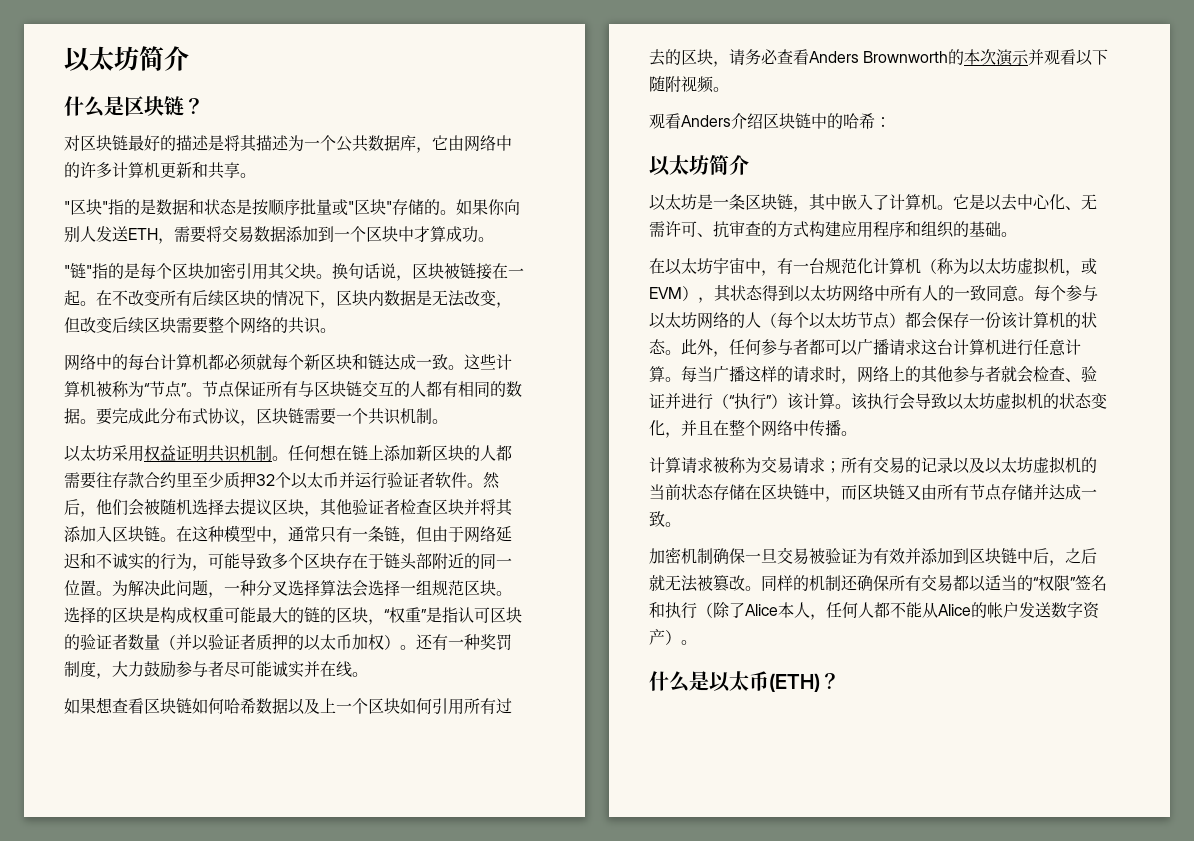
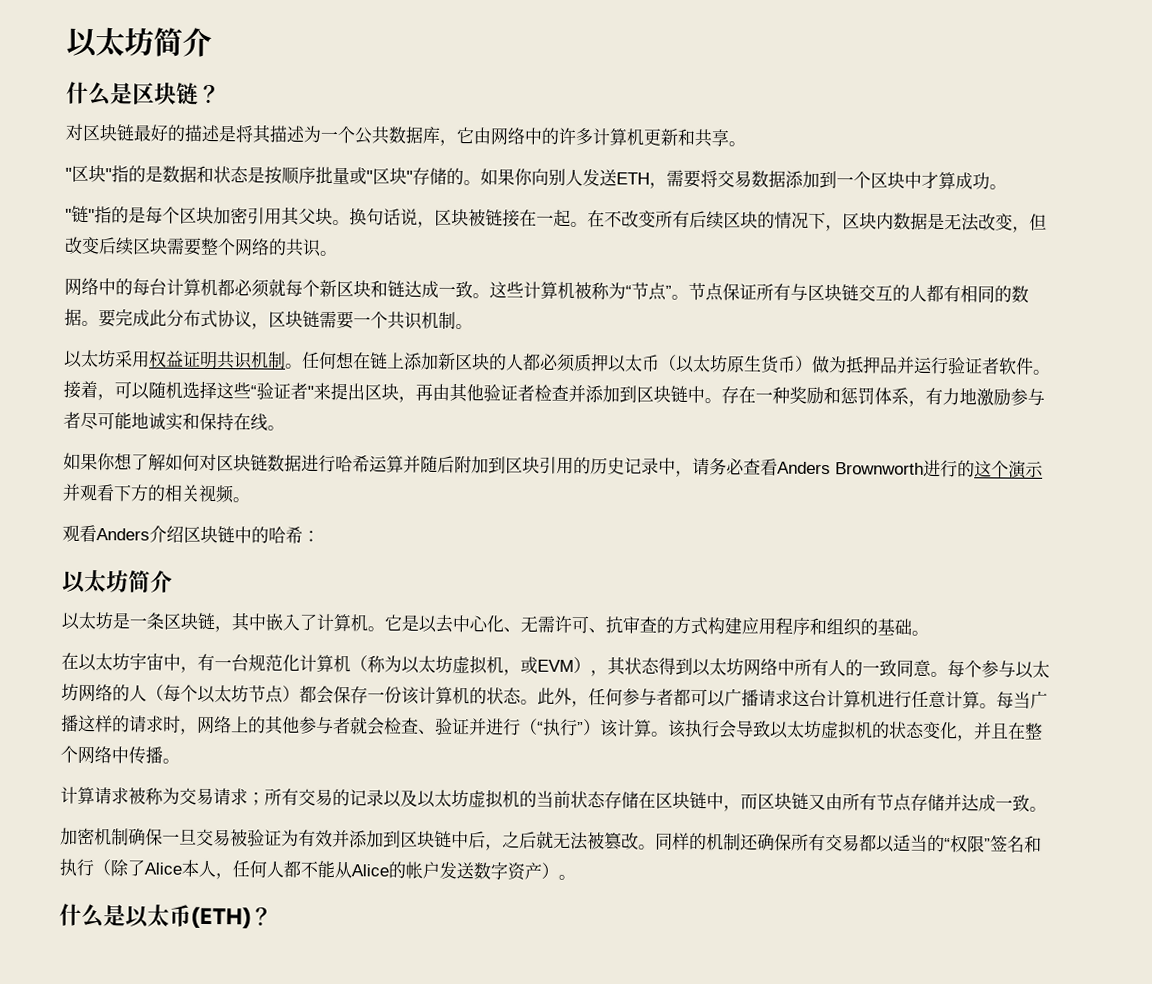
[64,472,339,489] 需要往存款合约里至少质押32个以太币 -> [539,353,898,374] 必须质押以太币（以太坊原生货币）做为抵押品
[483,472,500,489] [64,498,513,517] [64,525,512,544] [64,553,512,571] [64,580,512,598] [64,607,522,625] [64,634,512,651] [64,661,160,679] 然后，他们会被随机选择去提议区块，其他验证者检查区块并将其添加入区块链。在这种模型中，通常只有一条链，但由于网络延迟和不诚实的行为，可能导致多个区块存在于链头部附近的同一位置。为解决此问题，一种分叉选择算法会选择一组规范区块。选择的区块是构成权重可能最大的链的区块，“权重”是指认可区块的验证者数量（并以验证者质押的以太币加权）。还有一种奖罚制度，大力鼓 -> [63,380,994,407] 接着，可以随机选择这些“验证者"来提出区块，再由其他验证者检查并添加到区块链中。存在一种奖励和惩罚体系，有力地激
[272,661,320,678] 诚实并 -> [131,412,234,431] 地诚实和保持
[96,697,512,715] [649,49,713,66] 想查看区块链如何哈希数据以及上一个区块如何引用所有过去的区块 -> [97,453,676,475] 你想了解如何对区块链数据进行哈希运算并随后附加到区块引用的历史记录中
[948,49,1109,66] [649,76,681,93] 的本次演示并观看以下随附 -> [923,459,1044,479] [62,483,200,502] 进行的这个演示并观看下方的相关

